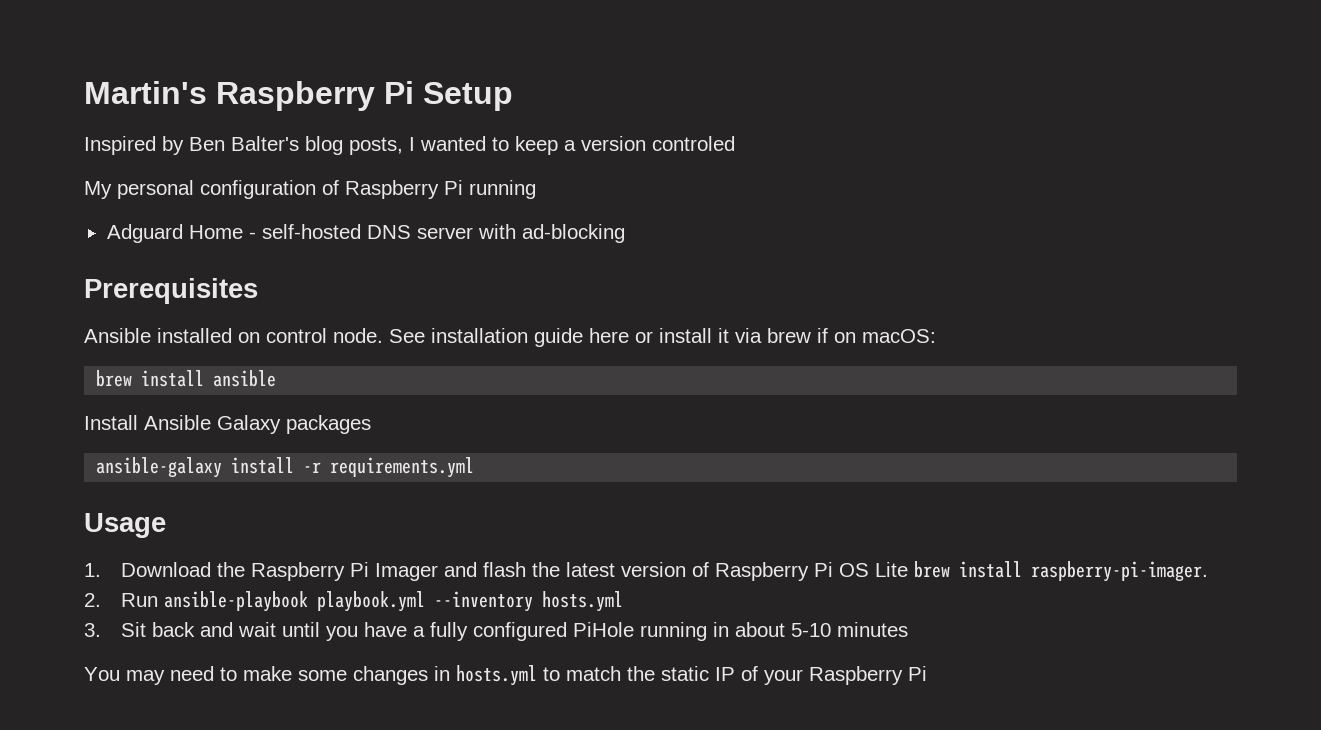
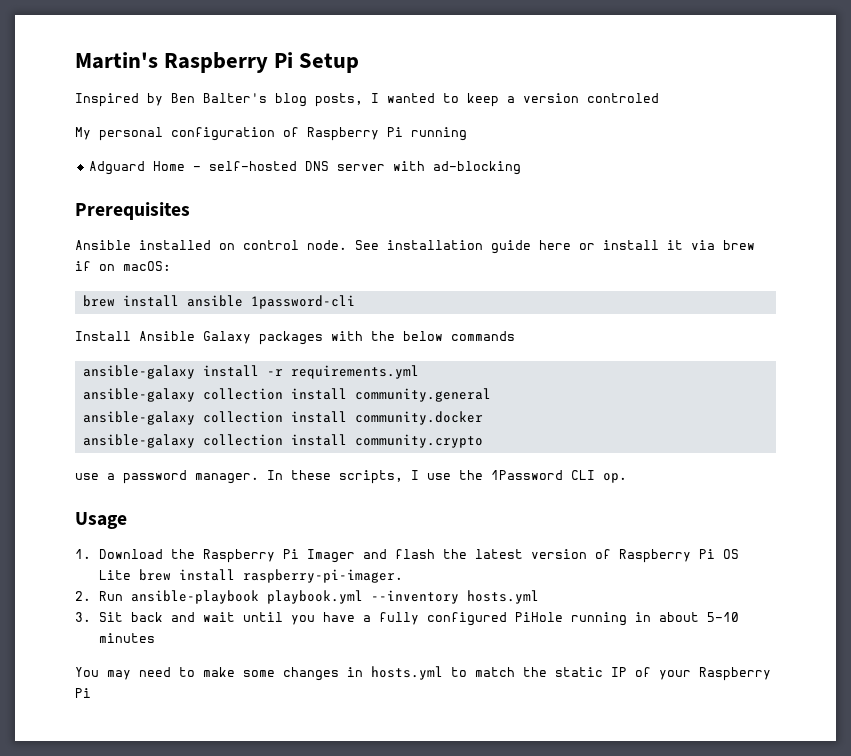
(277, 378) none -> [250,295,355,309] 1password-cli
(371, 424) none -> [331,331,515,341] with the below commands
(475, 467) none -> [82,388,491,402] [82,411,483,425] [82,434,483,448] [75,470,627,484] // ansible-galaxy collection install community.general // ansible-galaxy collection install community.docker // ansible-galaxy collection install community.crypto // use a password manager. In these scripts, I use the 1Password CLI op.

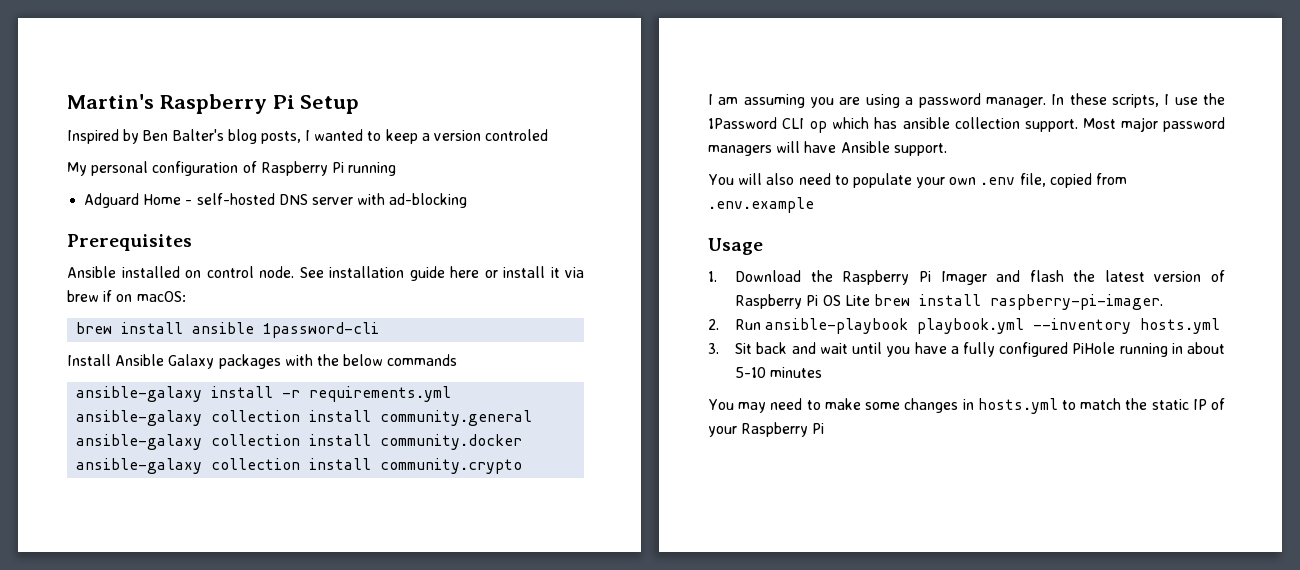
[75,473,99,480] use -> [708,94,900,108] I am assuming you are using
[603,473,627,483] op. -> [809,117,1225,133] [708,141,947,156] [708,173,1128,188] [708,197,814,213] op which has ansible collection support. Most major password managers will have Ansible support. // You will also need to populate your own .env file, copied from .env.example

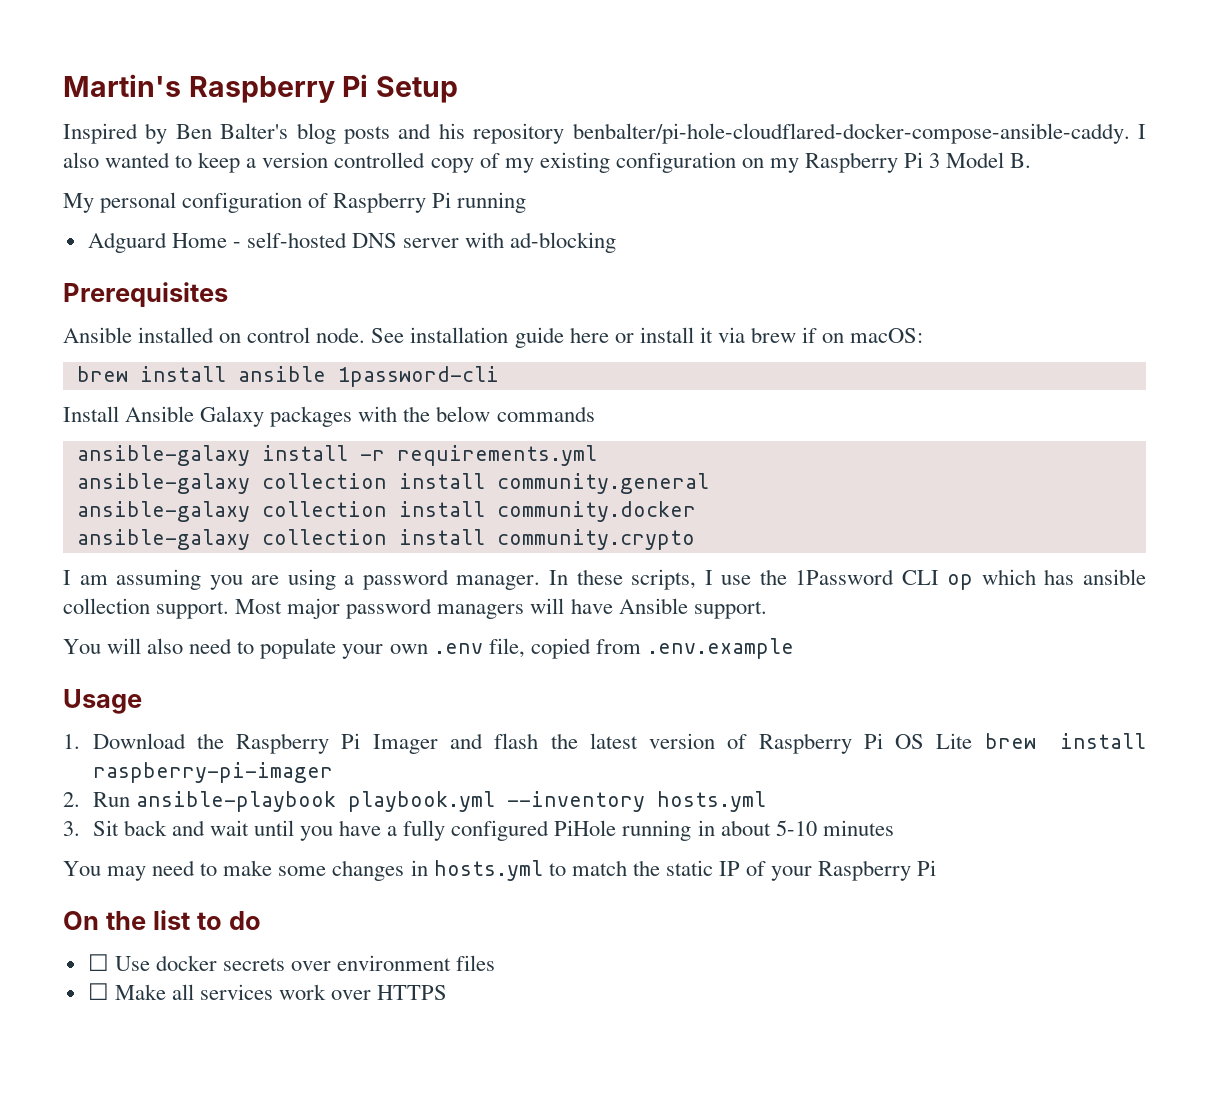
[260,130,311,144] posts, I -> [344,123,1146,144] [63,152,99,168] posts and his repository benbalter/pi-hole-cloudflared-docker-compose-ansible-caddy. I also
[485,129,549,141] controled -> [334,152,1032,173] controlled copy of my existing configuration on my Raspberry Pi 3 Model B.
[990,294,1164,310] raspberry-pi-imager. -> [92,762,333,783] raspberry-pi-imager
(825, 428) none -> [63,910,261,930] [87,954,496,971] [87,983,448,1000] // On the list to do // ☐ Use docker secrets over environment files // ☐ Make all services work over HTTPS

